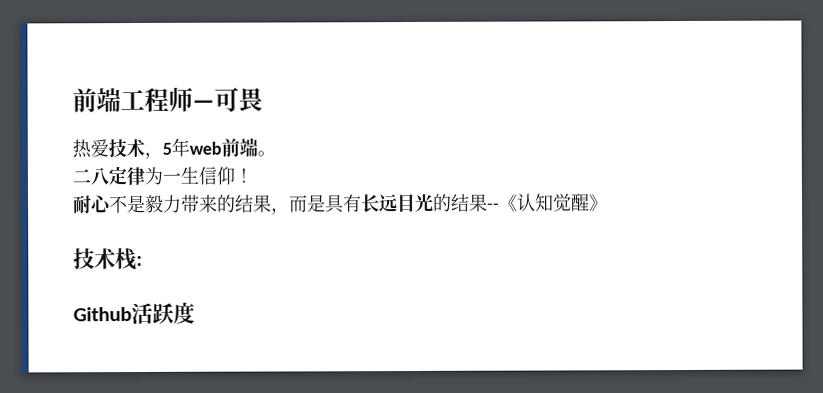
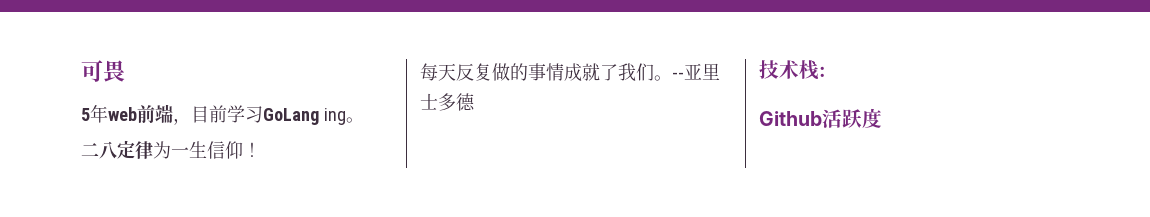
[72,87,215,113] 前端工程师— -> (81, 71) none
[72,138,163,159] 热爱技术， -> (125, 71) none
(258, 147) none -> [173,105,346,125] ，目前学习GoLang ing
[72,193,608,215] 耐心不是毅力带来的结果，而是具有长远目光的结果--《认知觉醒》 -> [420,63,720,81] [420,93,475,111] 每天反复做的事情成就了我们。--亚里士多德

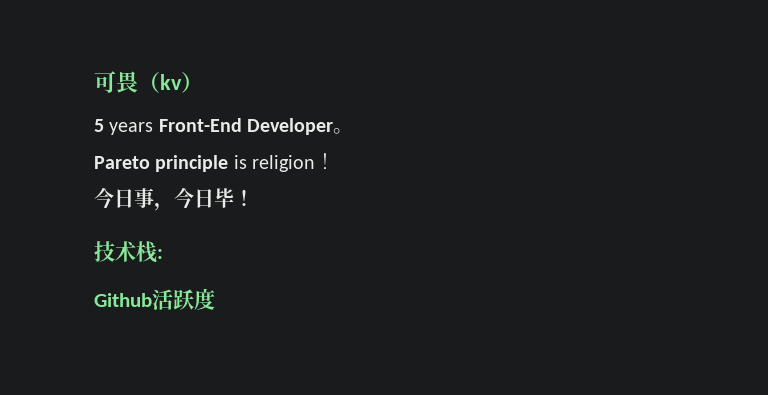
(125, 71) none -> [138,72,203,93] （kv）
[90,104,364,125] [81,140,261,159] [420,63,720,81] [420,93,475,111] 年web前端，目前学习GoLang ing。 // 二八定律为一生信仰！ // 每天反复做的事情成就了我们。--亚里士多德 -> [109,118,354,135] [94,152,336,172] [94,187,254,211] years Front-End Developer。 // Pareto principle is religion！ // 今日事，今日毕！

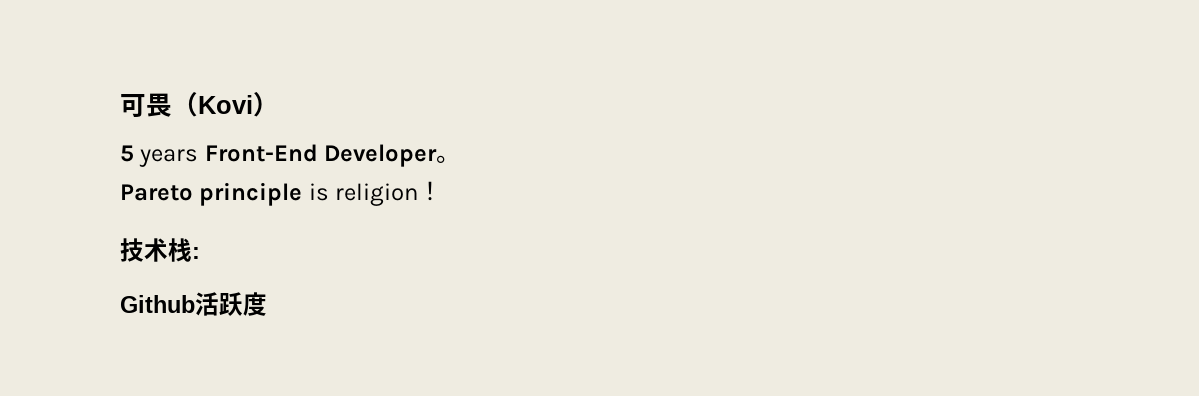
[160,74,182,90] kv -> [198,95,253,114] Kovi
[94,187,254,211] // 今日事，今日毕！ -> (443, 191) none

